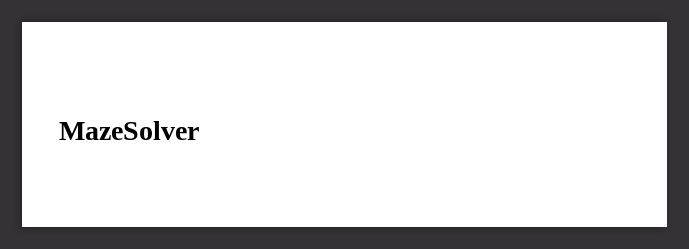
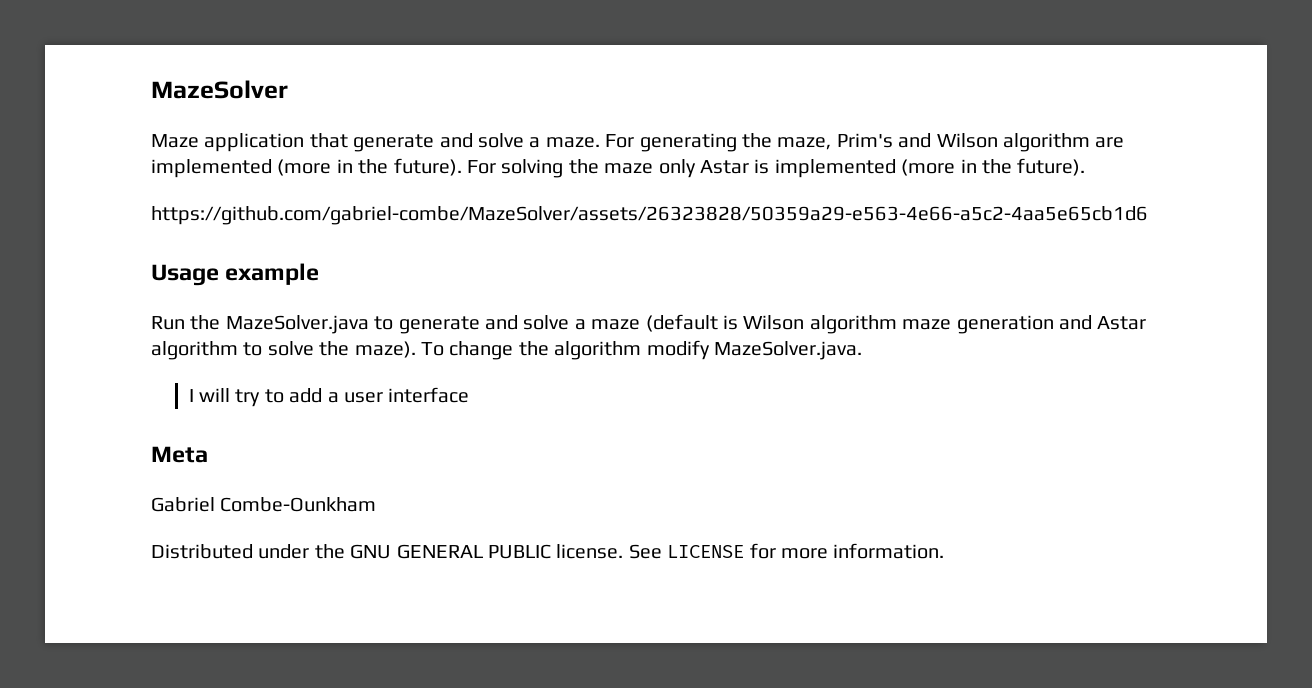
(199, 130) none -> [151,133,1125,152] [151,158,1086,178] [151,206,1148,225] [151,263,320,286] [151,314,1147,334] [151,340,862,360] [188,387,470,407] [151,446,208,463] [151,497,377,512] [151,543,945,559] // Maze application that generate and solve a maze. For generating the maze, Prim's and Wilson algorithm are implemented (more in the future). For solving the maze only Astar is implemented (more in the future). // https://github.com/gabriel-combe/MazeSolver/assets/26323828/50359a29-e563-4e66-a5c2-4aa5e65cb1d6 // Usage example // Run the MazeSolver.java to generate and solve a maze (default is Wilson algorithm maze generation and Astar algorithm to solve the maze). To change the algorithm modify MazeSolver.java. // I will try to add a user interface // Meta // Gabriel Combe-Ounkham // Distributed under the GNU GENERAL PUBLIC license. See LICENSE for more information.

